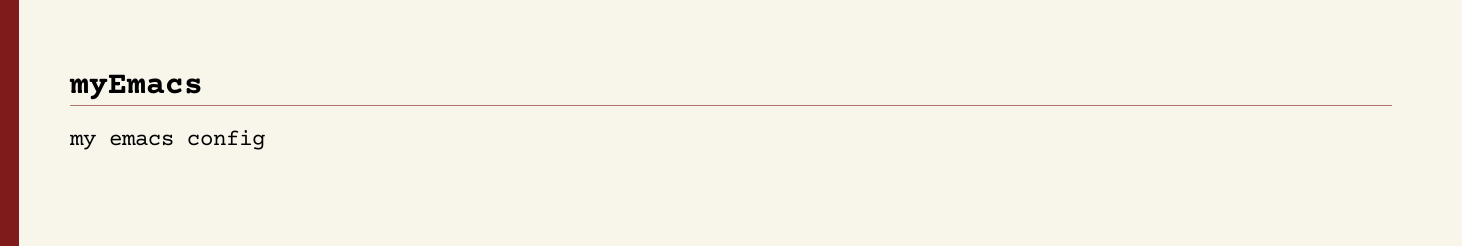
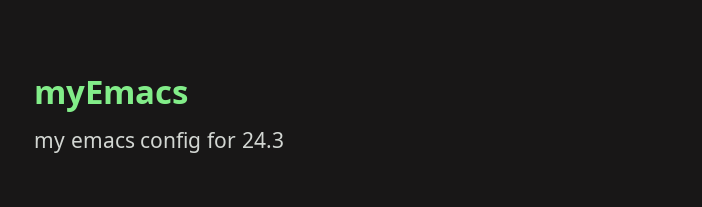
(265, 140) none -> [207,132,284,148] for 24.3

